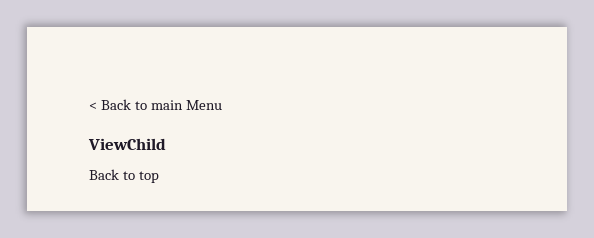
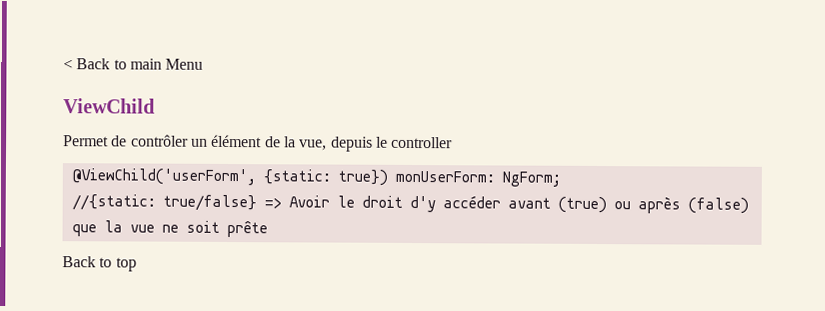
(166, 144) none -> [63,134,454,152] [71,168,561,187] [71,194,749,214] [71,220,268,238] // Permet de contrôler un élément de la vue, depuis le controller // @ViewChild('userForm', {static: true}) monUserForm: NgForm; // //{static: true/false} => Avoir le droit d'y accéder avant (true) ou après (false) que la vue ne soit prête

